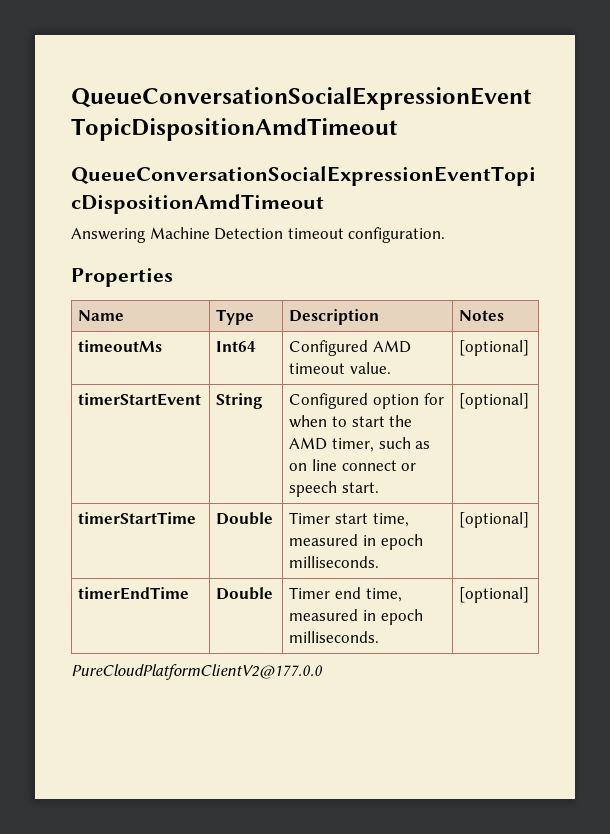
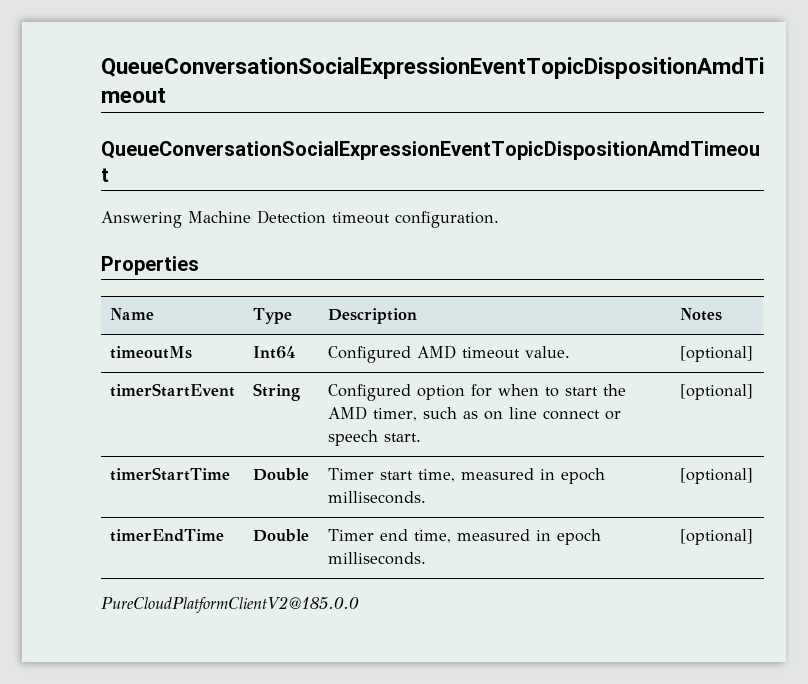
[71,664,323,680] PureCloudPlatformClientV2@177.0.0 -> [101,596,359,614] PureCloudPlatformClientV2@185.0.0

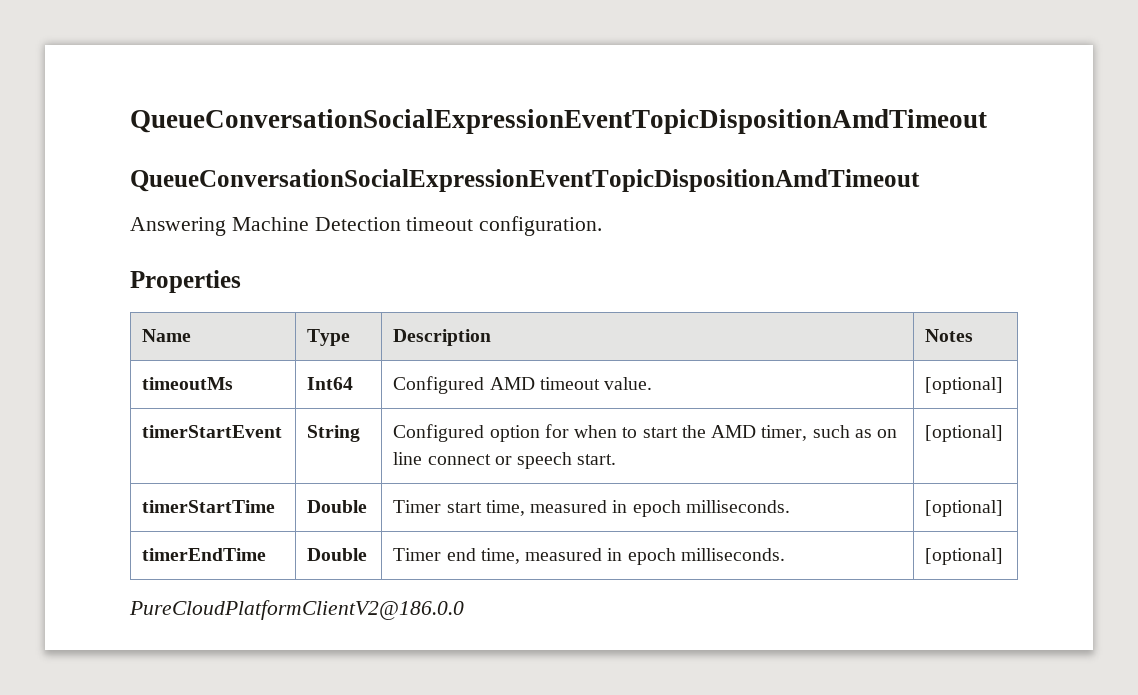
[101,596,359,614] PureCloudPlatformClientV2@185.0.0 -> [129,600,464,620] PureCloudPlatformClientV2@186.0.0

